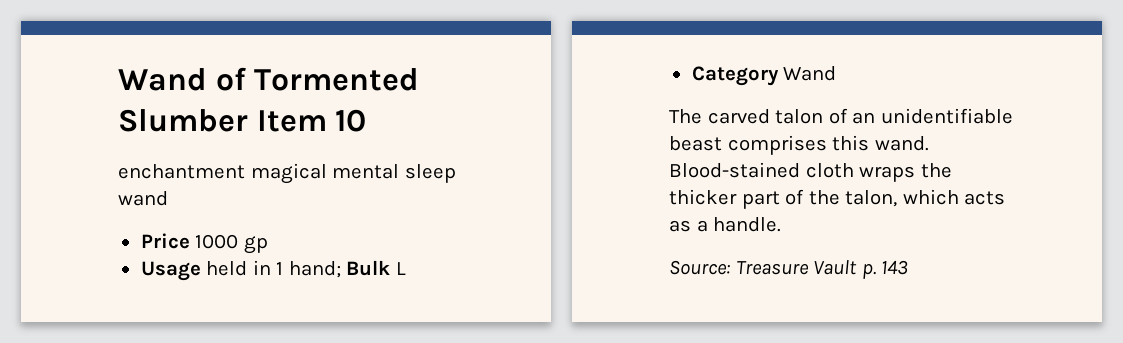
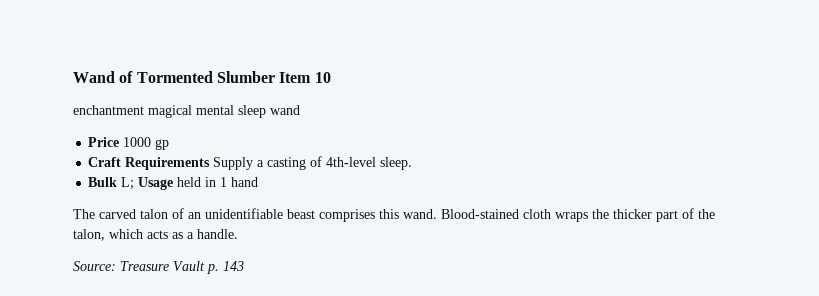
[140,260,406,281] [691,66,837,86] Usage held in 1 hand; Bulk L // Category Wand -> [88,156,413,170] [88,177,259,190] Craft Requirements Supply a casting of 4th-level sleep. // Bulk L; Usage held in 1 hand

